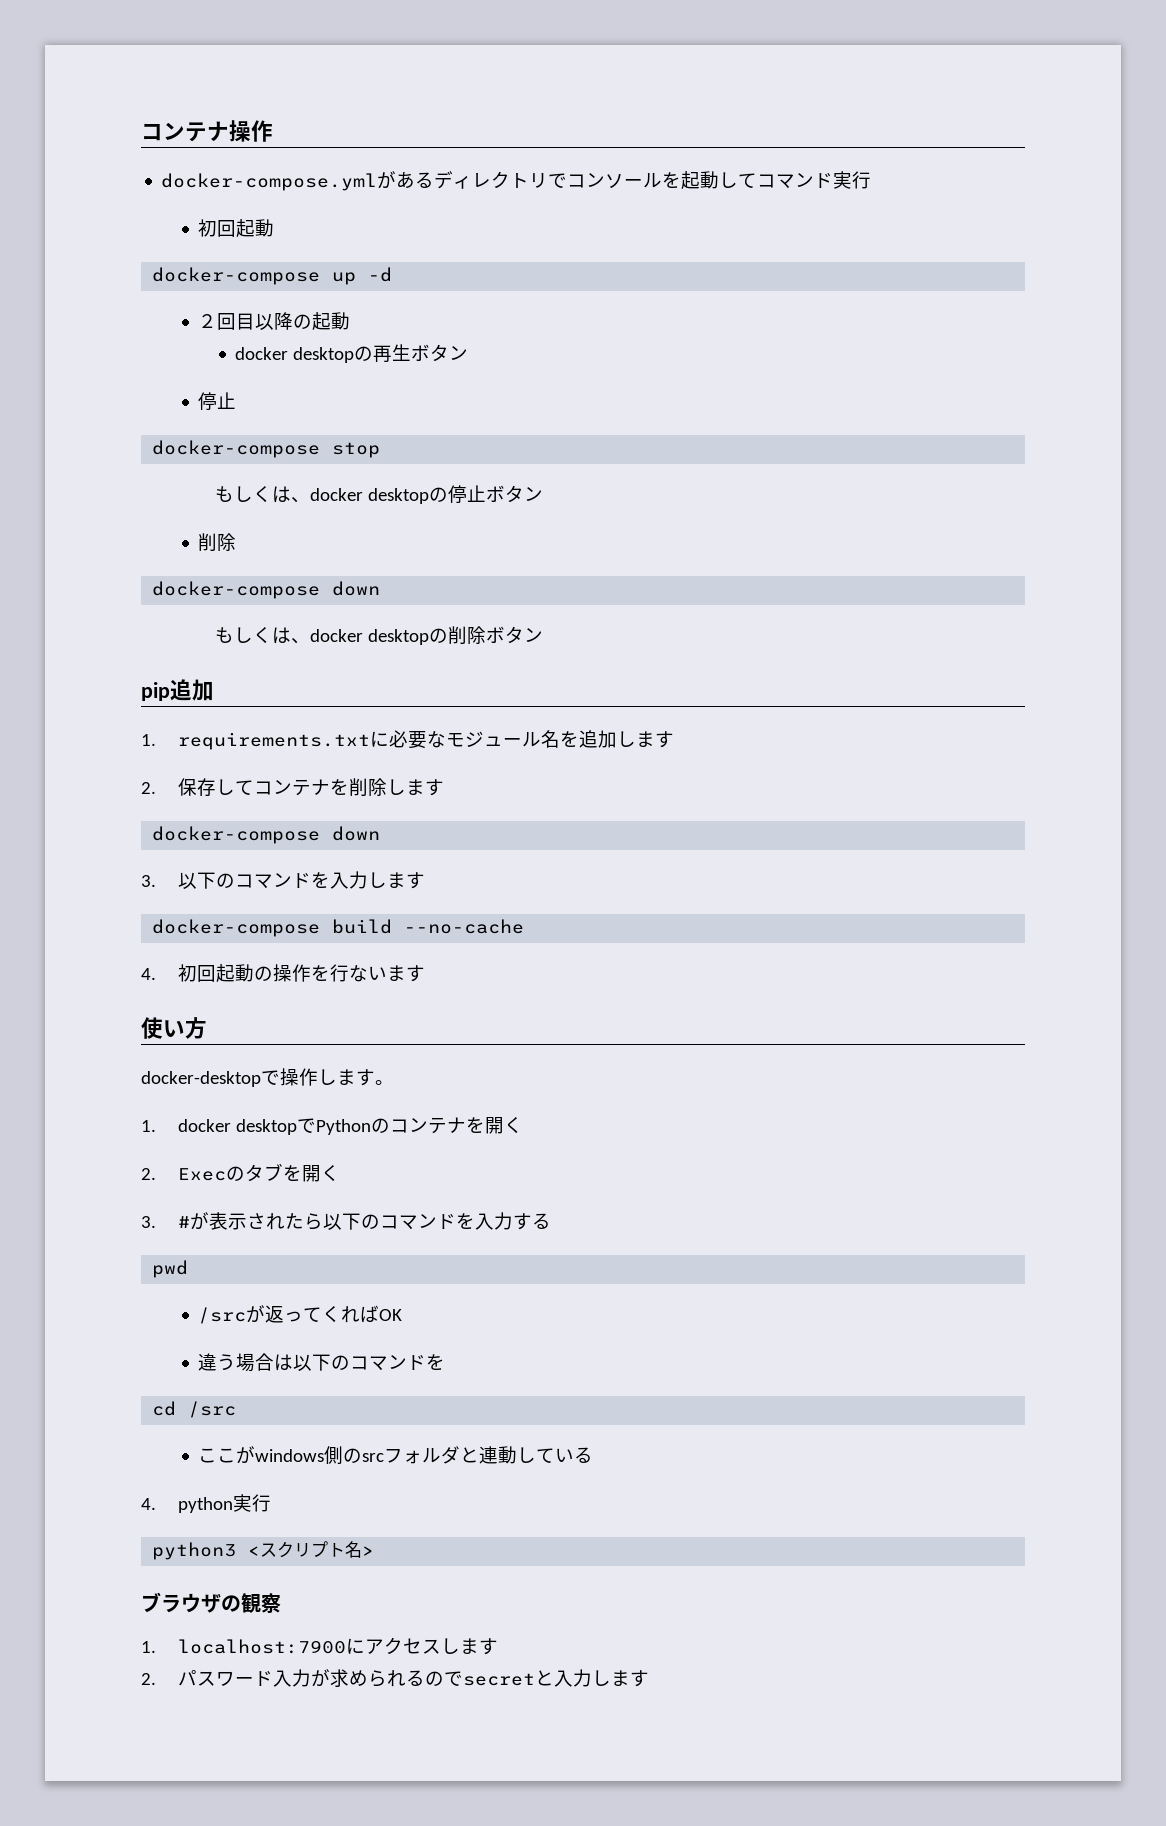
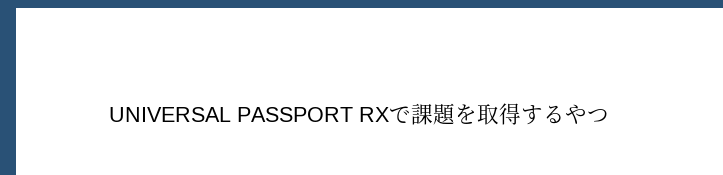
[141,120,273,142] [161,171,872,191] [198,219,275,237] [152,267,393,285] [198,312,351,330] [235,344,469,363] [198,392,237,410] [152,440,381,458] [214,485,543,504] [198,533,237,551] [152,581,381,599] [214,626,543,645] [141,679,214,701] [141,730,674,750] [141,778,444,796] [152,826,381,844] [141,871,425,889] [152,919,525,937] [141,964,425,982] [141,1017,207,1039] [141,1068,394,1087] [141,1117,523,1135] [141,1163,340,1182] [141,1212,551,1230] [152,1260,189,1278] [198,1305,403,1324] [198,1353,446,1372] [152,1401,237,1418] [198,1446,594,1464] [141,1494,271,1513] [152,1541,375,1560] [141,1592,281,1613] [141,1637,498,1655] [141,1669,649,1687] コンテナ操作 // docker-compose.ymlがあるディレクトリでコンソールを起動してコマンド実行 // 初回起動 // docker-compose up -d // ２回目以降の起動 // docker desktopの再生ボタン // 停止 // docker-compose stop // もしくは、docker desktopの停止ボタン // 削除 // docker-compose down // もしくは、docker desktopの削除ボタン // pip追加 // 1. requirements.txtに必要なモジュール名を追加します // 2.保存してコンテナを削除します // docker-compose down // 3.以下のコマンドを入力します // docker-compose build --no-cache // 4.初回起動の操作を行ないます // 使い方 // docker-desktopで操作します。 // 1. docker desktopでPythonのコンテナを開く // 2. Execのタブを開く // 3. #が表示されたら以下のコマンドを入力する // pwd // /srcが返ってくればOK // 違う場合は以下のコマンドを // cd /src // ここがwindows側のsrcフォルダと連動している // 4. python実行 // python3 <スクリプト名> // ブラウザの観察 // 1. localhost:7900にアクセスします // 2.パスワード入力が求められるのでsecretと入力します -> [109,103,610,125] UNIVERSAL PASSPORT RXで課題を取得するやつ

